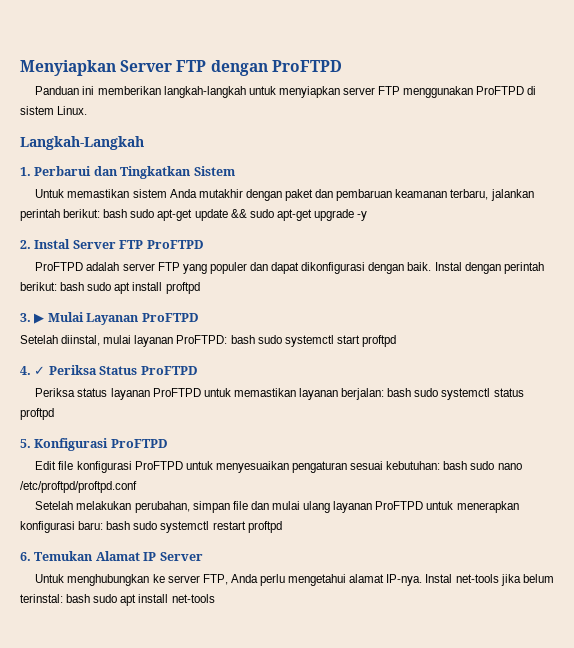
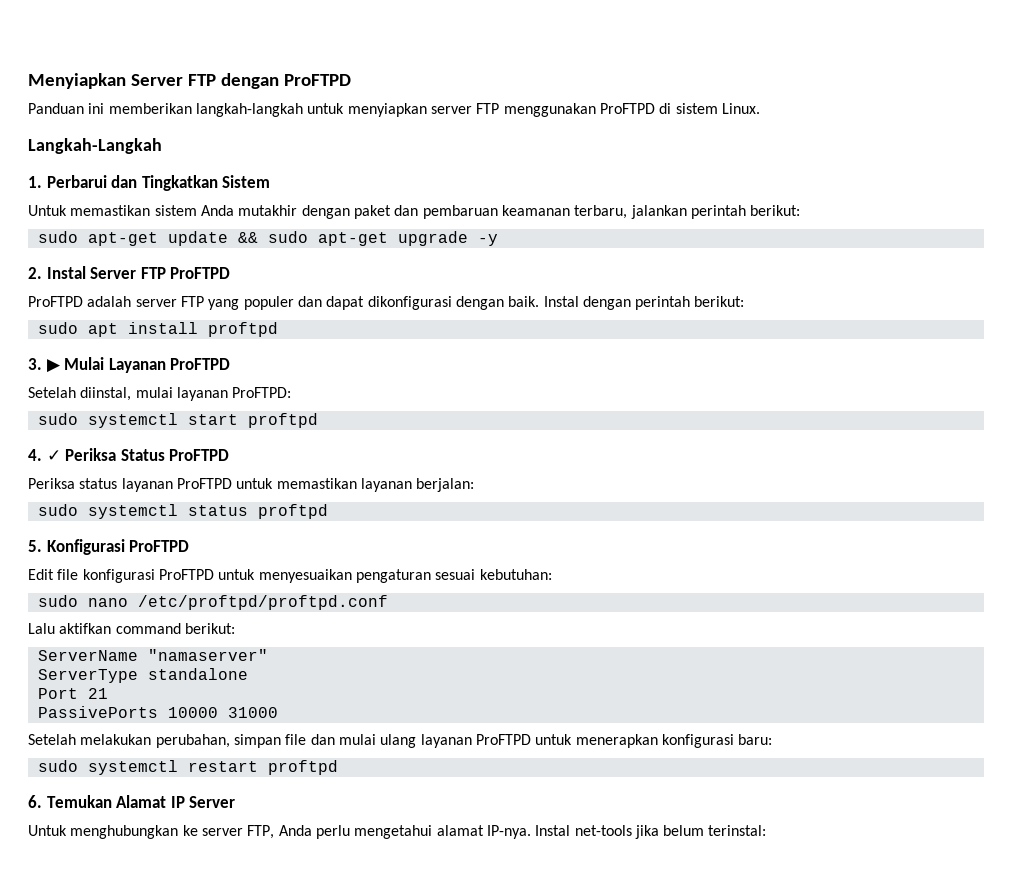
[103,209,128,218] bash -> (801, 210) //
[60,282,85,291] bash -> (745, 301) //
[230,335,255,344] bash -> (292, 392) //
[387,388,412,397] bash -> (475, 485) //
[443,461,468,470] bash -> (552, 574) //
(137, 487) none -> [28,623,235,634] [37,649,268,661] [37,668,248,683] [37,688,108,699] [37,706,278,718] // Lalu aktifkan command berikut: // ServerName "namaserver" // ServerType standalone // Port 21 // PassivePorts 10000 31000
[106,521,131,530] bash -> (773, 739) //
[66,594,215,606] bash sudo apt install net-tools -> (767, 830) none

